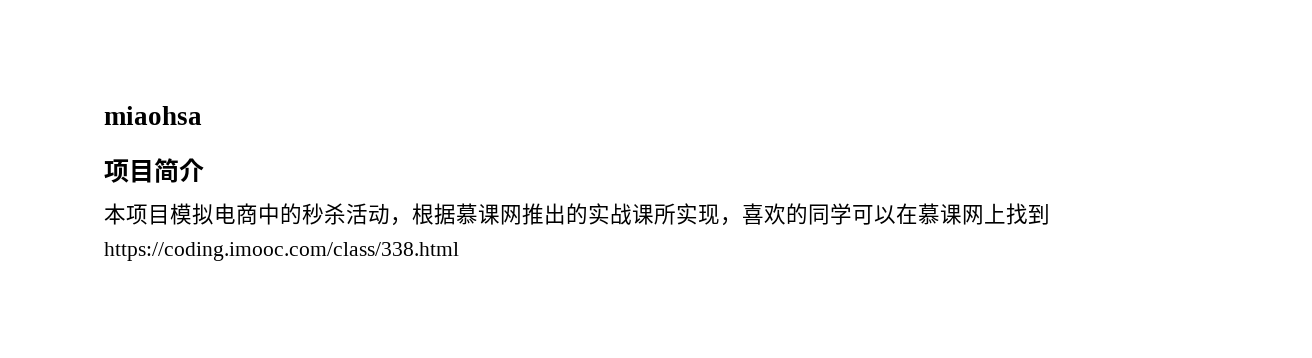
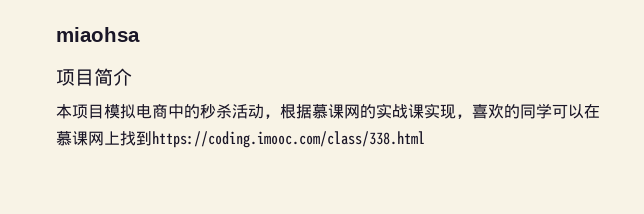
[522,203,566,225] 推出 -> (360, 111) none
[654,203,676,225] 所 -> (424, 111) none

